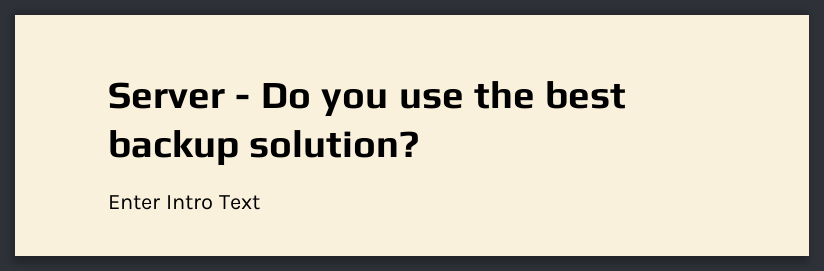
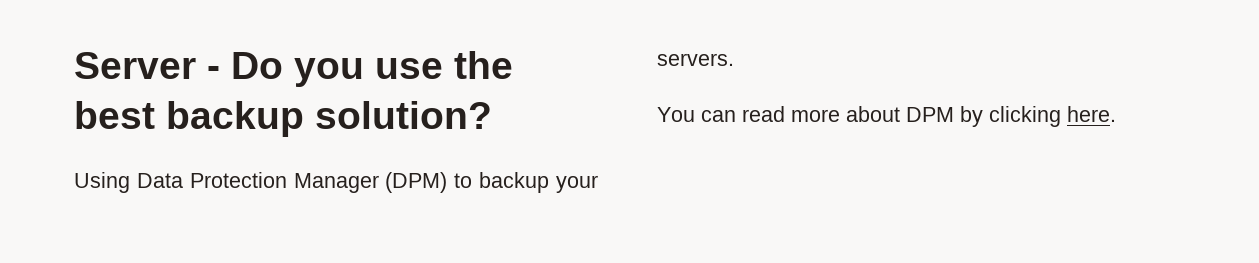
[108,195,260,210] Enter Intro Text -> [74,172,598,193] [657,53,734,66] [657,106,1116,127] Using Data Protection Manager (DPM) to backup your servers. // You can read more about DPM by clicking here.

